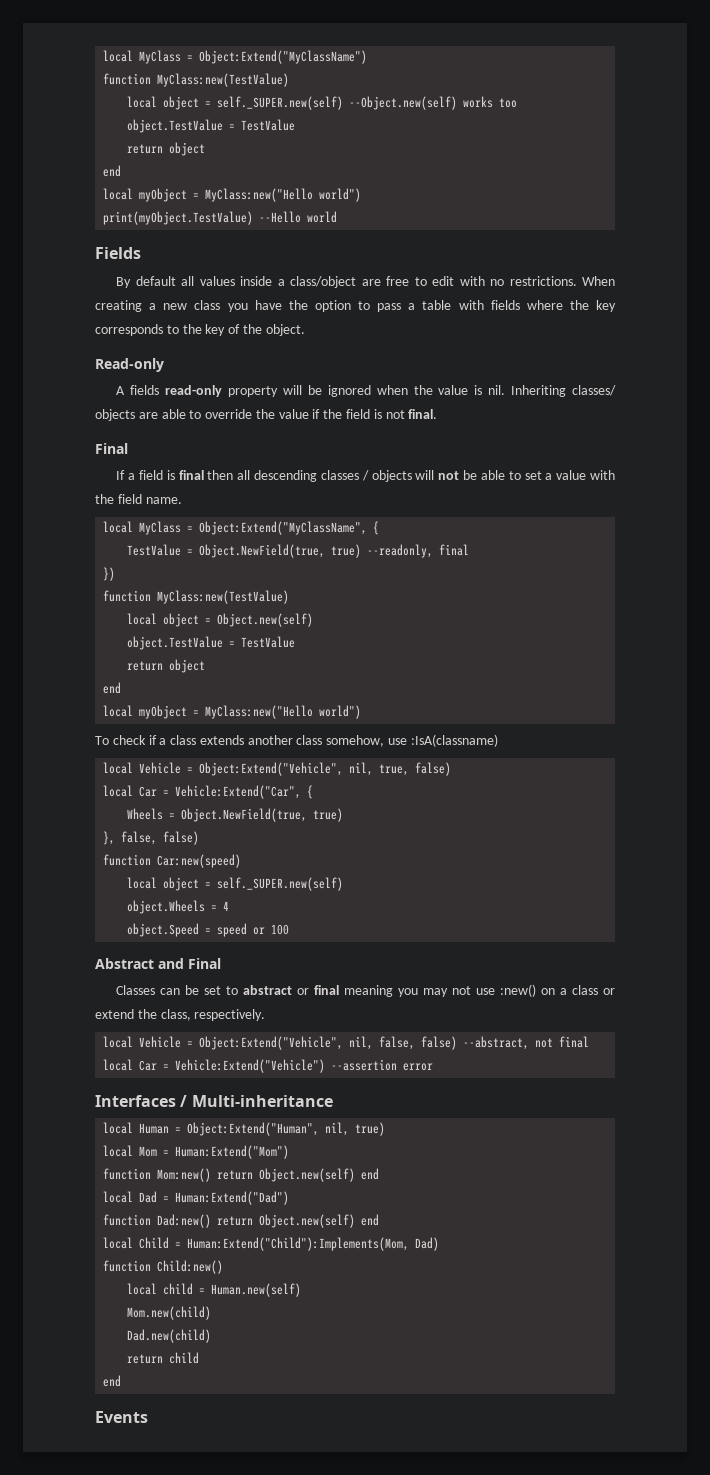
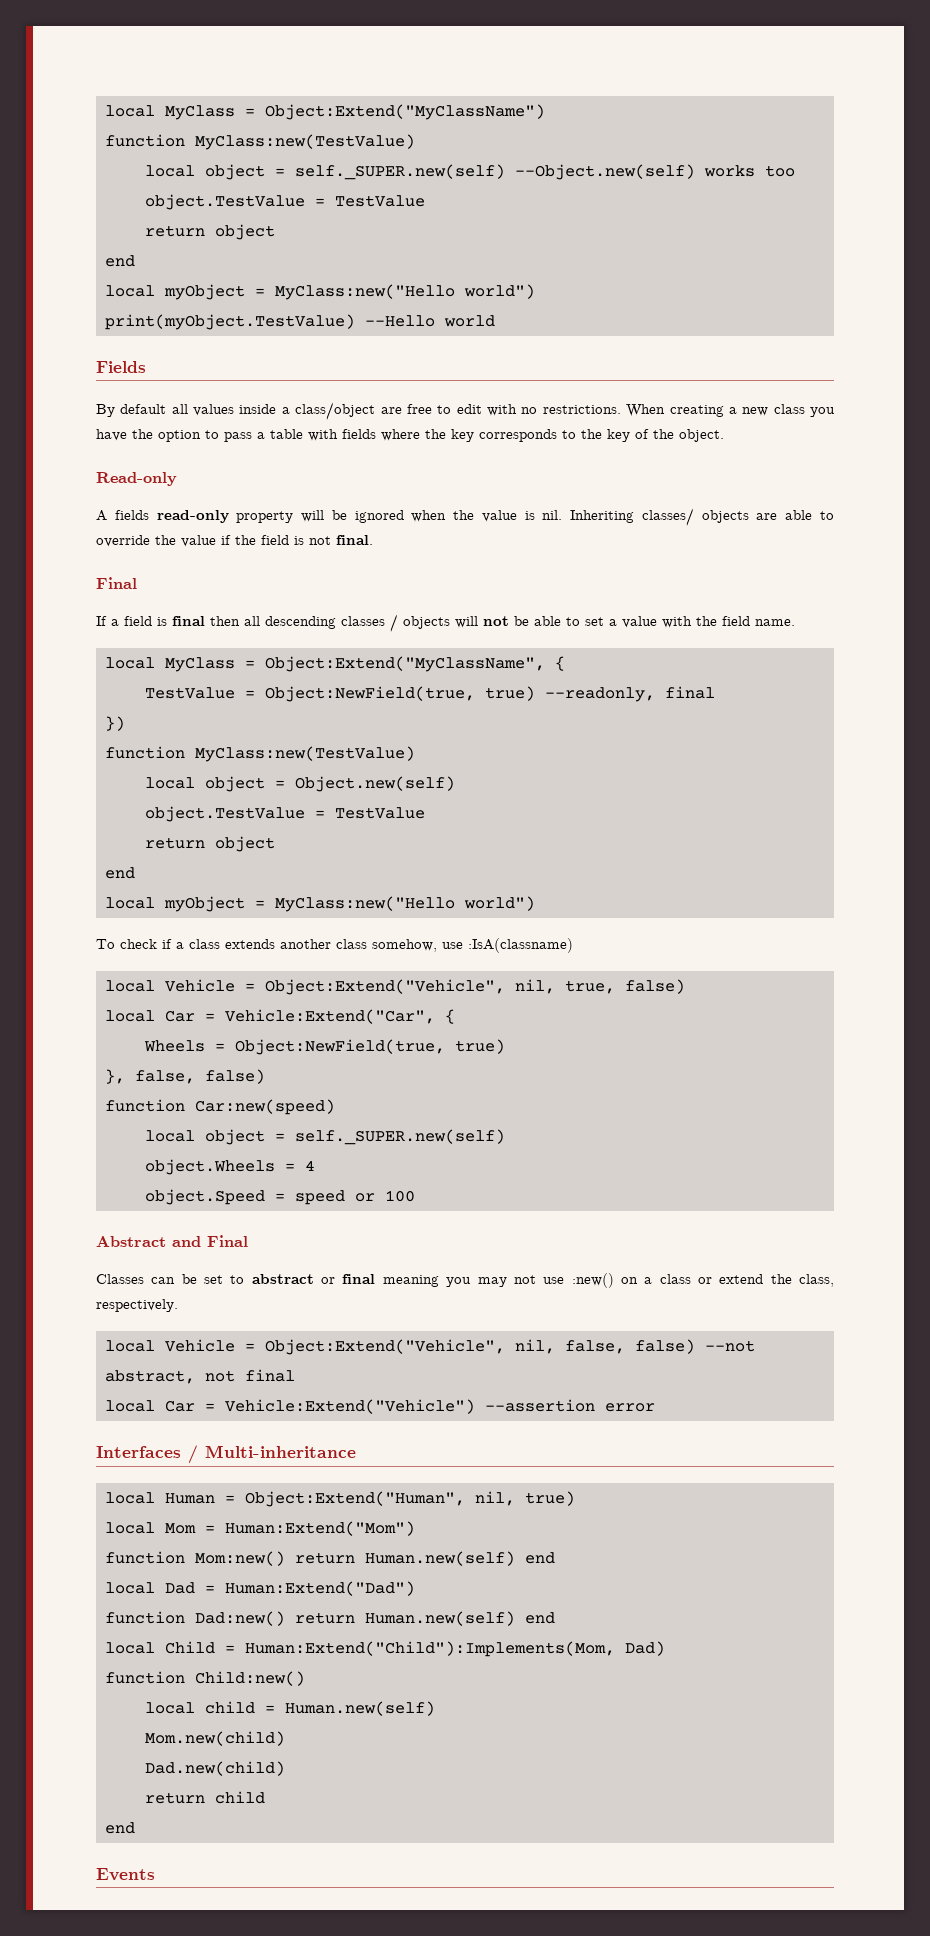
[199,544,326,558] Object.NewField(true, -> [264,686,475,702] Object:NewField(true,
[181,808,308,822] Object.NewField(true, -> [234,1039,445,1055] Object:NewField(true,
[463,1036,530,1050] --abstract, -> [704,1340,755,1352] [104,1370,195,1384] --not abstract,
[259,1168,356,1182] Object.new(self) -> [364,1551,515,1566] Human.new(self)
[259,1214,356,1228] Object.new(self) -> [364,1611,515,1626] Human.new(self)

